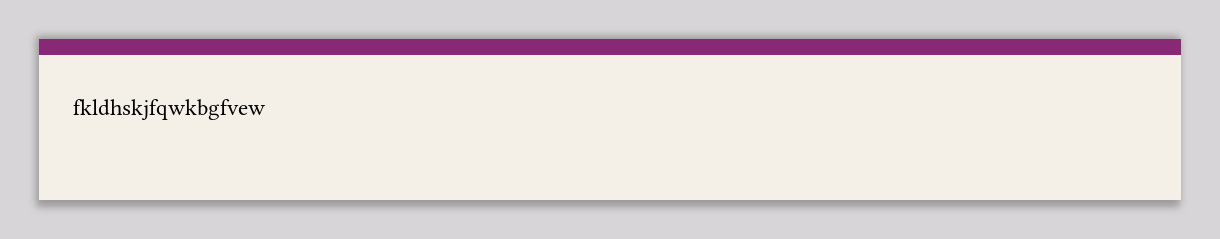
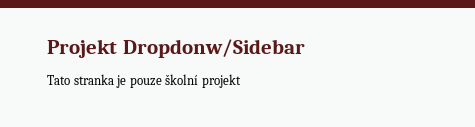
[73,99,266,121] fkldhskjfqwkbgfvew -> [47,39,305,58] [47,74,241,88] Projekt Dropdonw/Sidebar // Tato stranka je pouze školní projekt

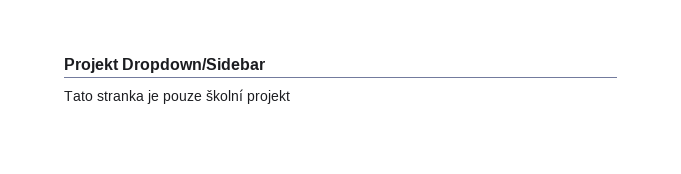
[122,39,305,58] Dropdonw/Sidebar -> [122,58,266,73] Dropdown/Sidebar

